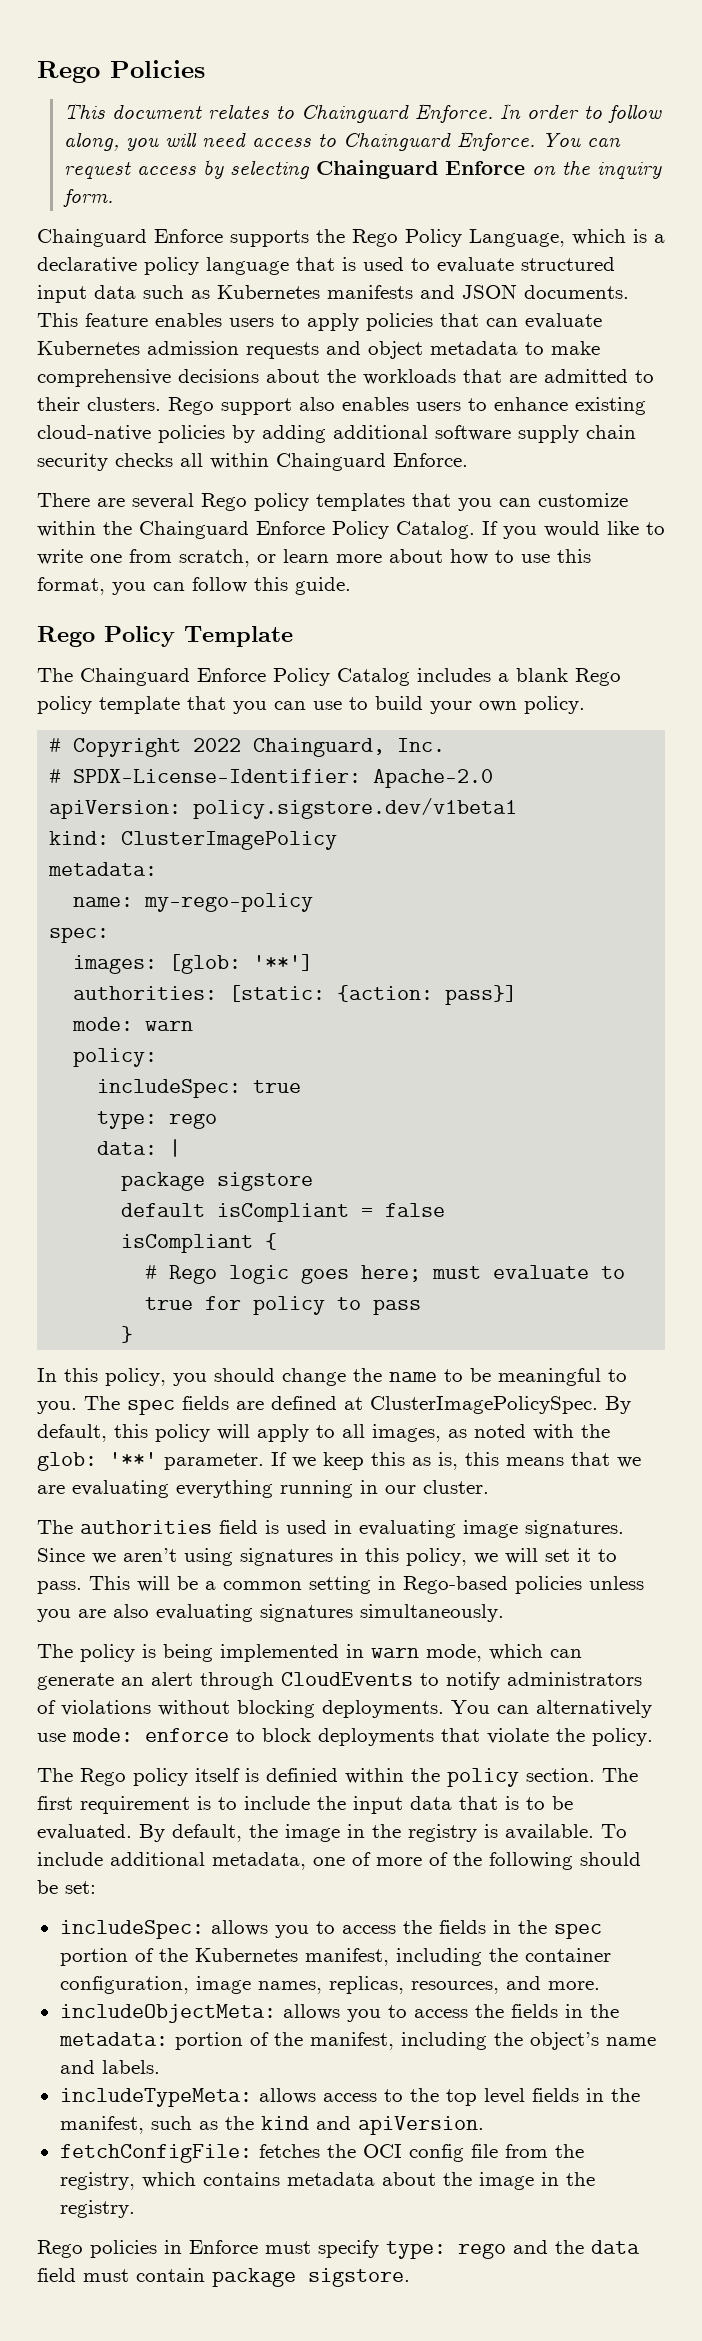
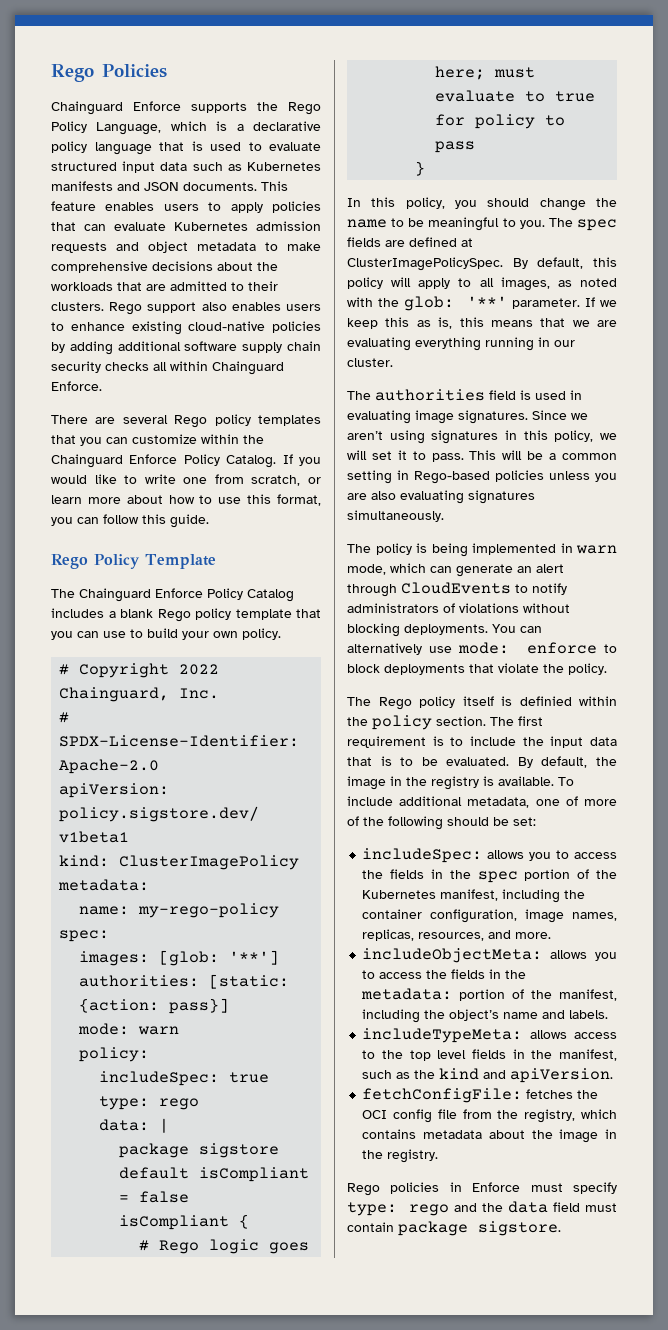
[64,103,663,123] [64,131,622,151] [64,159,663,179] [63,189,114,207] // This document relates to Chainguard Enforce. In order to follow along, you will need access to Chainguard Enforce. You can request access by selecting Chainguard Enforce on the inquiry form. -> (167, 71) none

